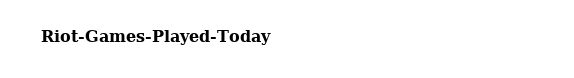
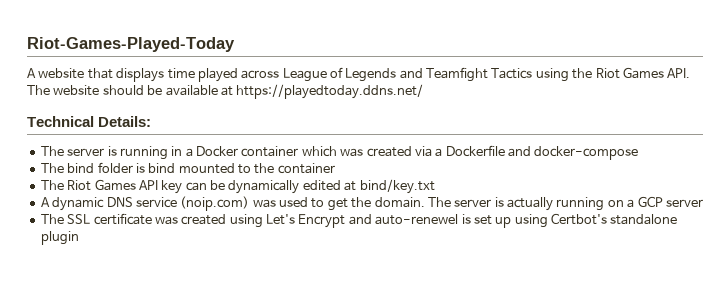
(271, 37) none -> [27,67,691,82] [27,84,424,99] [27,116,152,127] [40,145,639,160] [40,162,335,174] [40,179,435,194] [40,196,703,211] [40,213,678,228] [40,231,79,245] // A website that displays time played across League of Legends and Teamfight Tactics using the Riot Games API. The website should be available at https://playedtoday.ddns.net/ // Technical Details: // The server is running in a Docker container which was created via a Dockerfile and docker-compose // The bind folder is bind mounted to the container // The Riot Games API key can be dynamically edited at bind/key.txt // A dynamic DNS service (noip.com) was used to get the domain. The server is actually running on a GCP server // The SSL certificate was created using Let's Encrypt and auto-renewel is set up using Certbot's standalone plugin

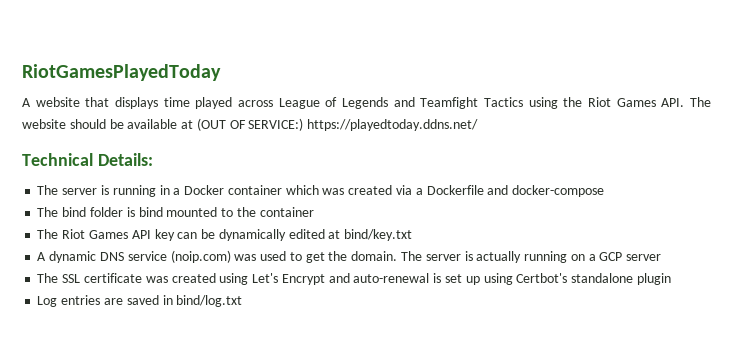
[27,37,235,52] Riot-Games-Played-Today -> [22,64,221,81] RiotGamesPlayedToday
(233, 91) none -> [196,118,304,131] (OUT OF SERVICE:)
[375,214,459,225] auto-renewel -> [353,273,430,283] auto-renewal
(79, 238) none -> [37,295,243,307] // Log entries are saved in bind/log.txt

